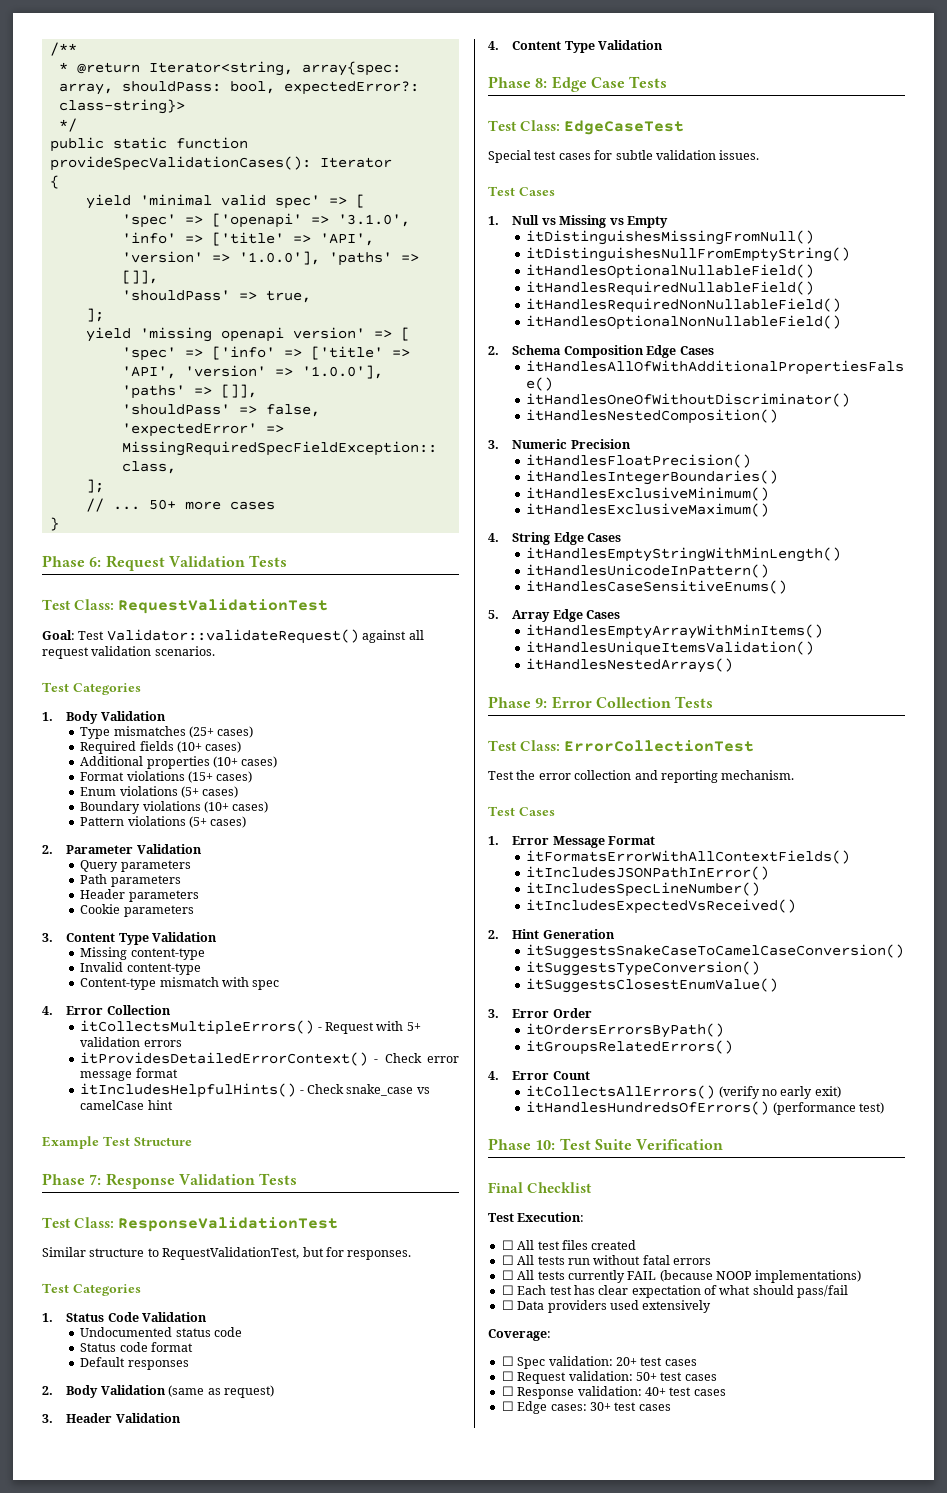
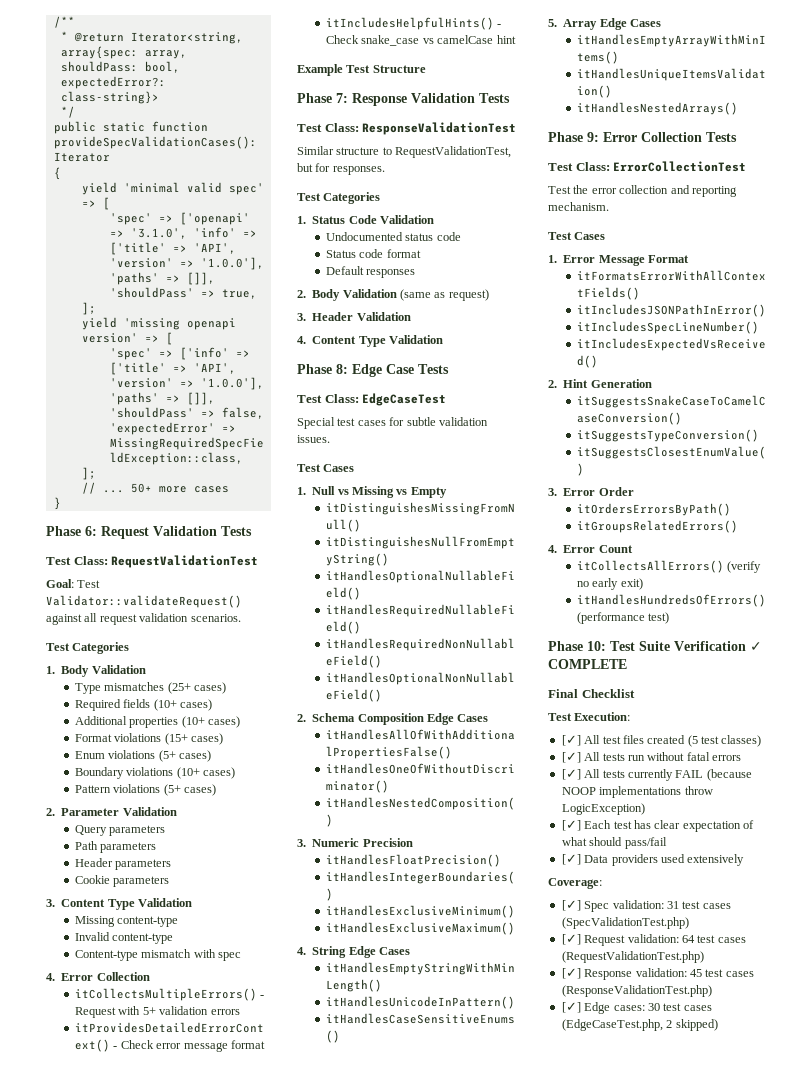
(724, 1144) none -> [750,642,762,651] [548,659,627,669] ✓ COMPLETE
[501,1240,514,1250] ☐ -> [561,735,581,746] [✓]
[501,1255,514,1265] // ☐ -> [687,735,762,747] [561,752,581,763] (5 test classes) // [✓]
[501,1270,514,1280] ☐ -> [561,769,581,780] [✓]
[755,1270,862,1283] [501,1285,514,1295] implementations) // ☐ -> [599,786,713,798] [561,803,645,815] [561,820,581,831] implementations throw LogicException) // [✓]
[501,1300,514,1310] ☐ -> [561,854,581,865] [✓]
[501,1356,514,1366] ☐ -> [561,900,581,911] [✓]
[615,1357,697,1366] [501,1371,514,1381] 20+ test cases // ☐ -> [666,901,731,909] [561,917,689,929] [561,934,581,945] 31 test cases (SpecValidationTest.php) // [✓]
[635,1372,717,1381] [501,1386,514,1396] 50+ test cases // ☐ -> [681,935,746,943] [561,951,704,963] [561,968,581,979] 64 test cases (RequestValidationTest.php) // [✓]
[644,1387,726,1396] [501,1401,514,1411] 40+ test cases // ☐ -> [689,969,754,977] [561,985,712,997] [561,1002,581,1013] 45 test cases (ResponseValidationTest.php) // [✓]
[589,1402,671,1411] 30+ test cases -> [647,1003,712,1011] [561,1019,718,1031] 30 test cases (EdgeCaseTest.php, 2 skipped)

